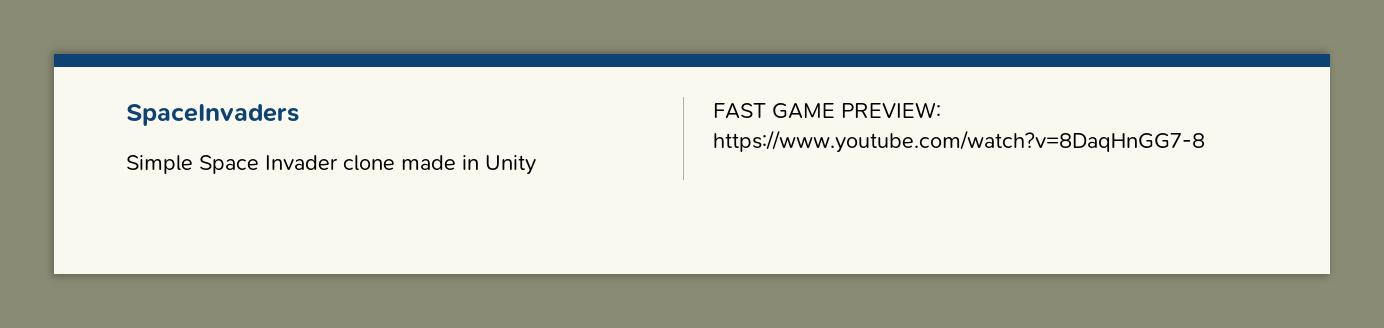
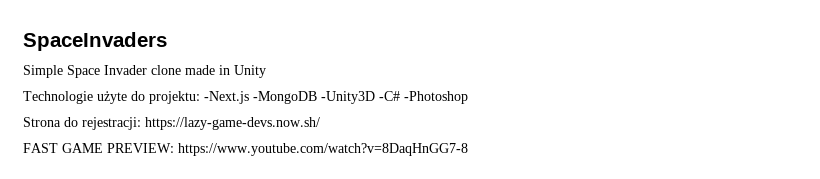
(536, 165) none -> [23,91,468,104] [23,117,320,130] // Technologie użyte do projektu: -Next.js -MongoDB -Unity3D -C# -Photoshop // Strona do rejestracji: https://lazy-game-devs.now.sh/

